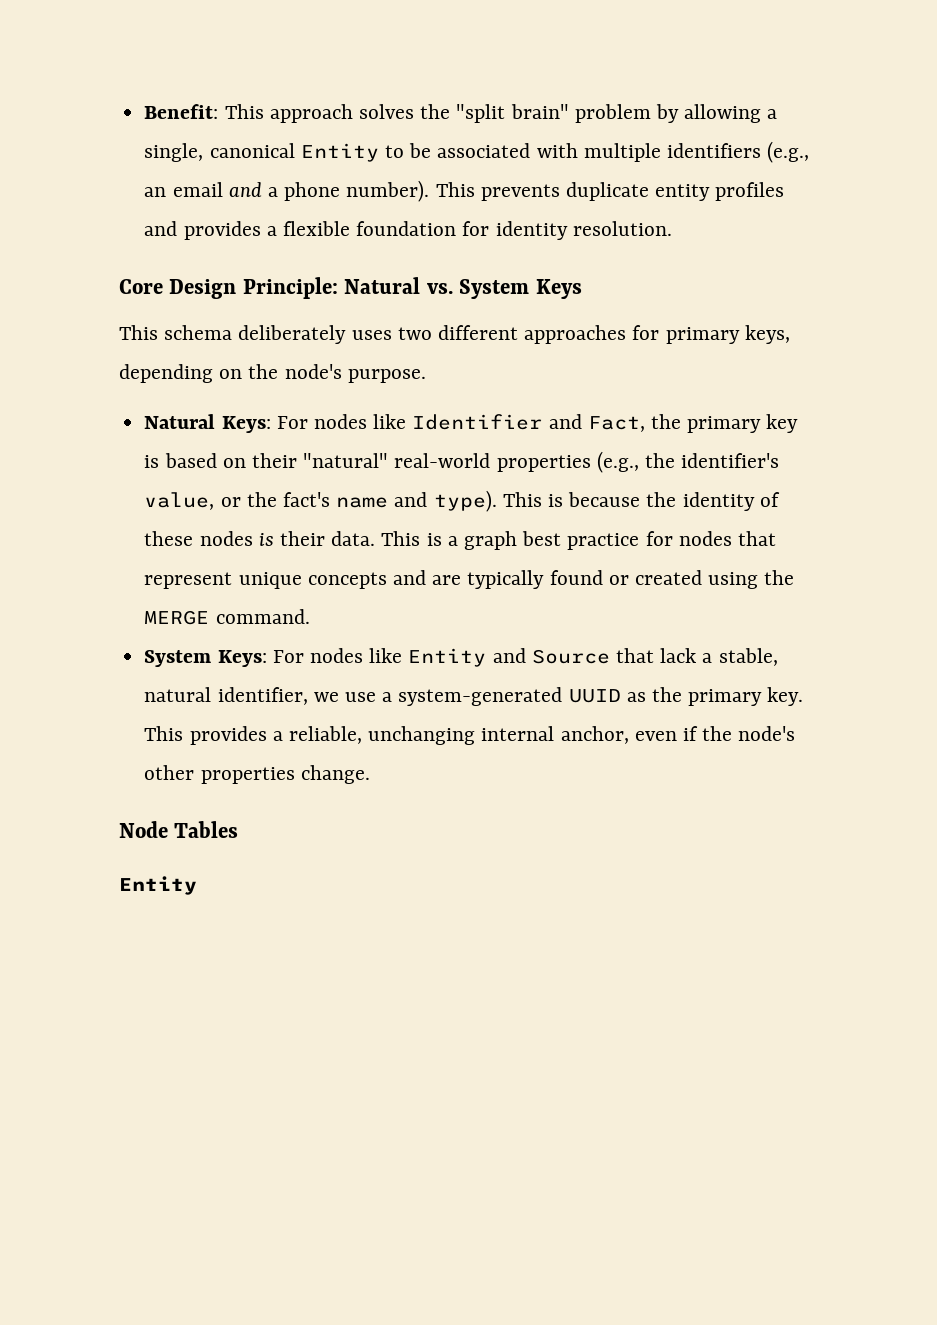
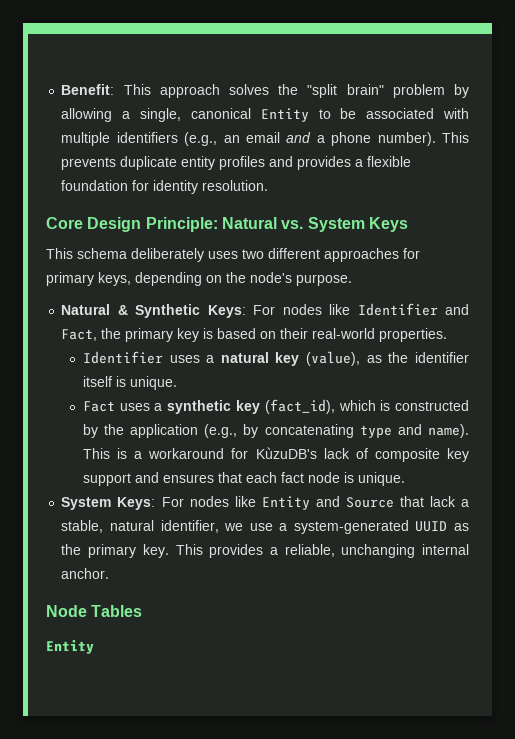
(216, 421) none -> [117,304,201,318] & Synthetic
[303,451,780,473] [144,490,780,512] [144,531,777,550] [144,570,795,589] [144,609,310,625] "natural" real-world properties (e.g., the identifier's value, or the fact's name and type). This is because the identity of these nodes is their data. This is a graph best practice for nodes that represent unique concepts and are typically found or created using the MERGE command. -> [312,328,448,342] [82,351,469,366] [82,376,177,390] [82,399,469,414] [82,424,469,438] [82,447,469,462] [82,472,405,486] real-world properties. // Identifier uses a natural key (value), as the identifier itself is unique. // Fact uses a synthetic key (fact_id), which is constructed by the application (e.g., by concatenating type and name). This is a workaround for KùzuDB's lack of composite key support and ensures that each fact node is unique.
[560,726,796,744] [144,765,370,784] anchor, even if the node's other properties change. -> [61,568,110,579] anchor.

